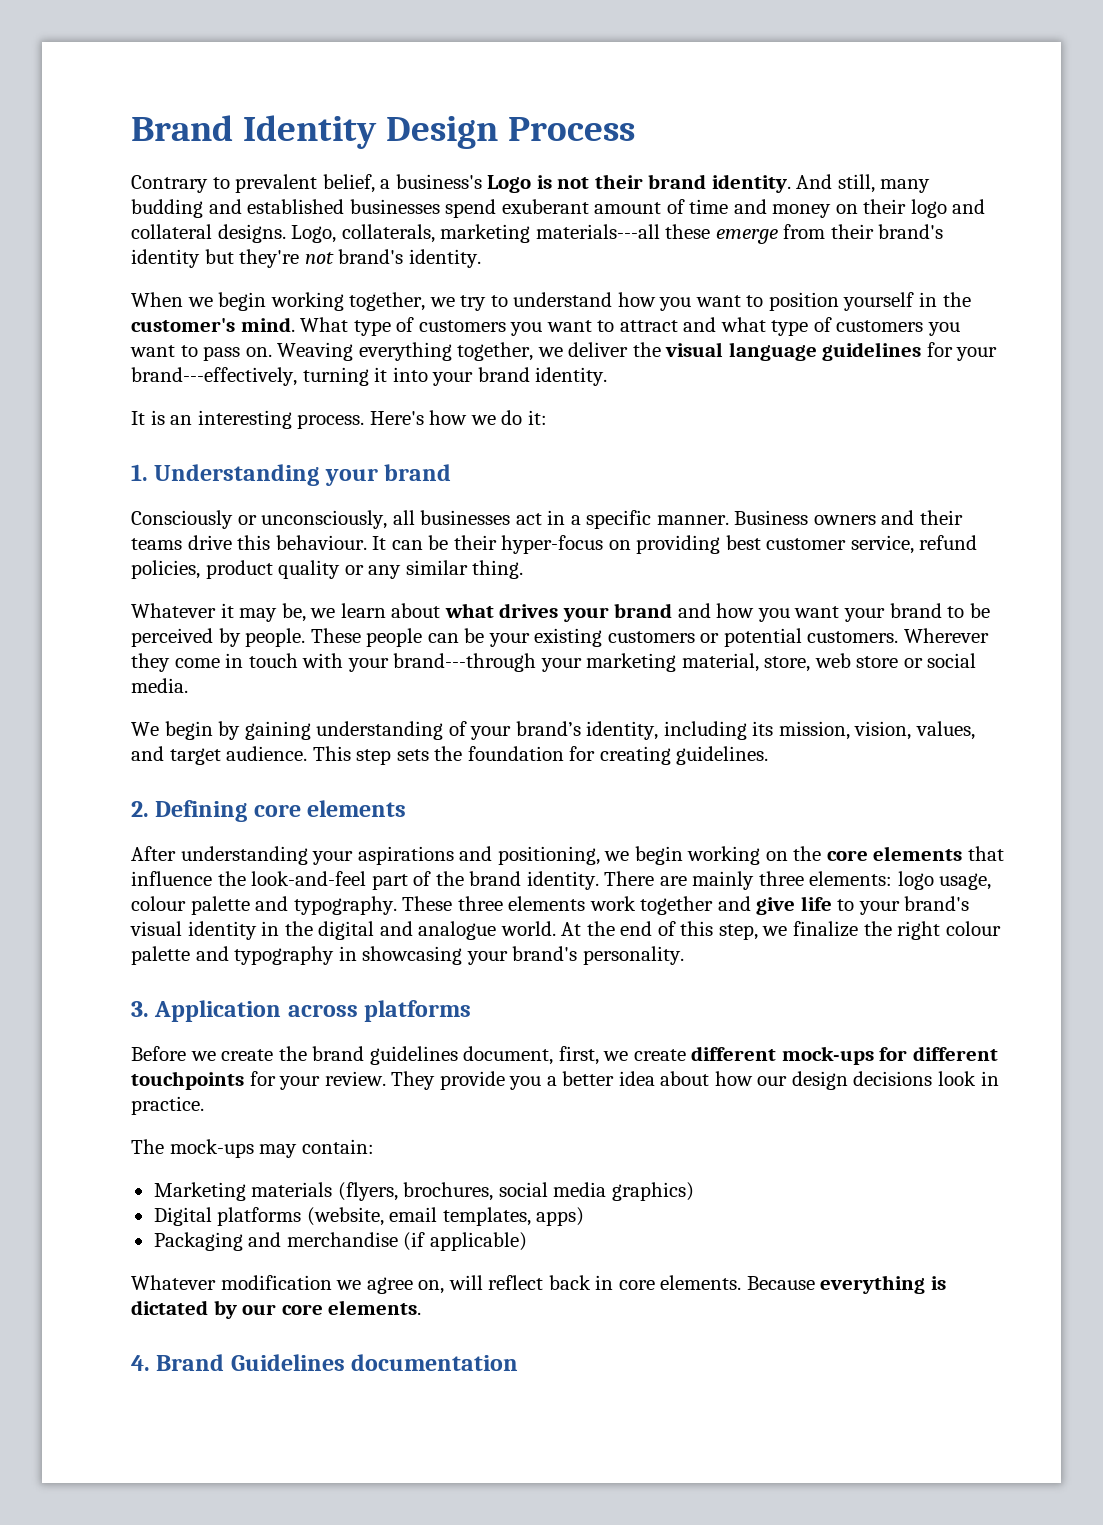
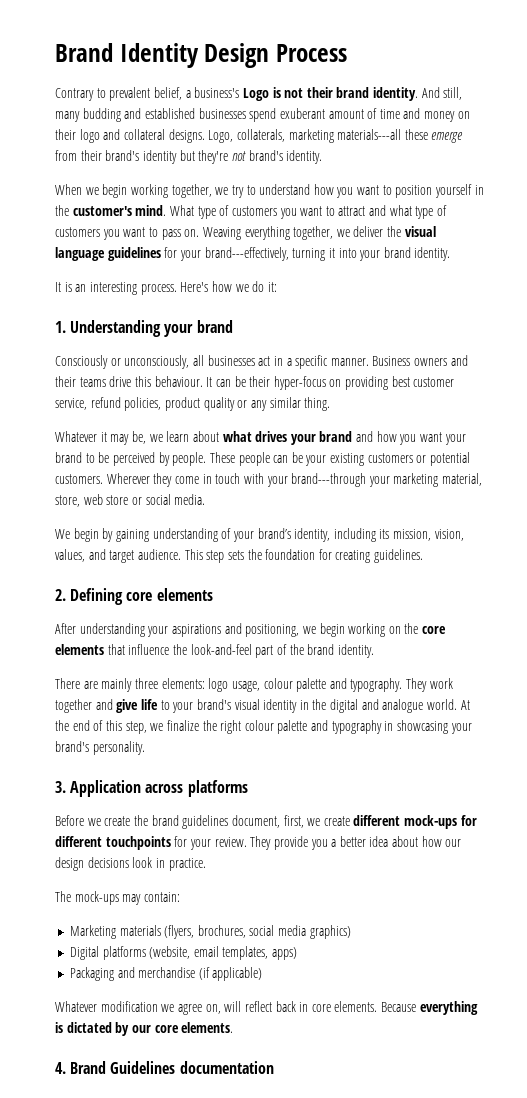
(599, 880) none -> (374, 651) //
[402,896,586,911] These three elements -> [406,678,428,692] They

